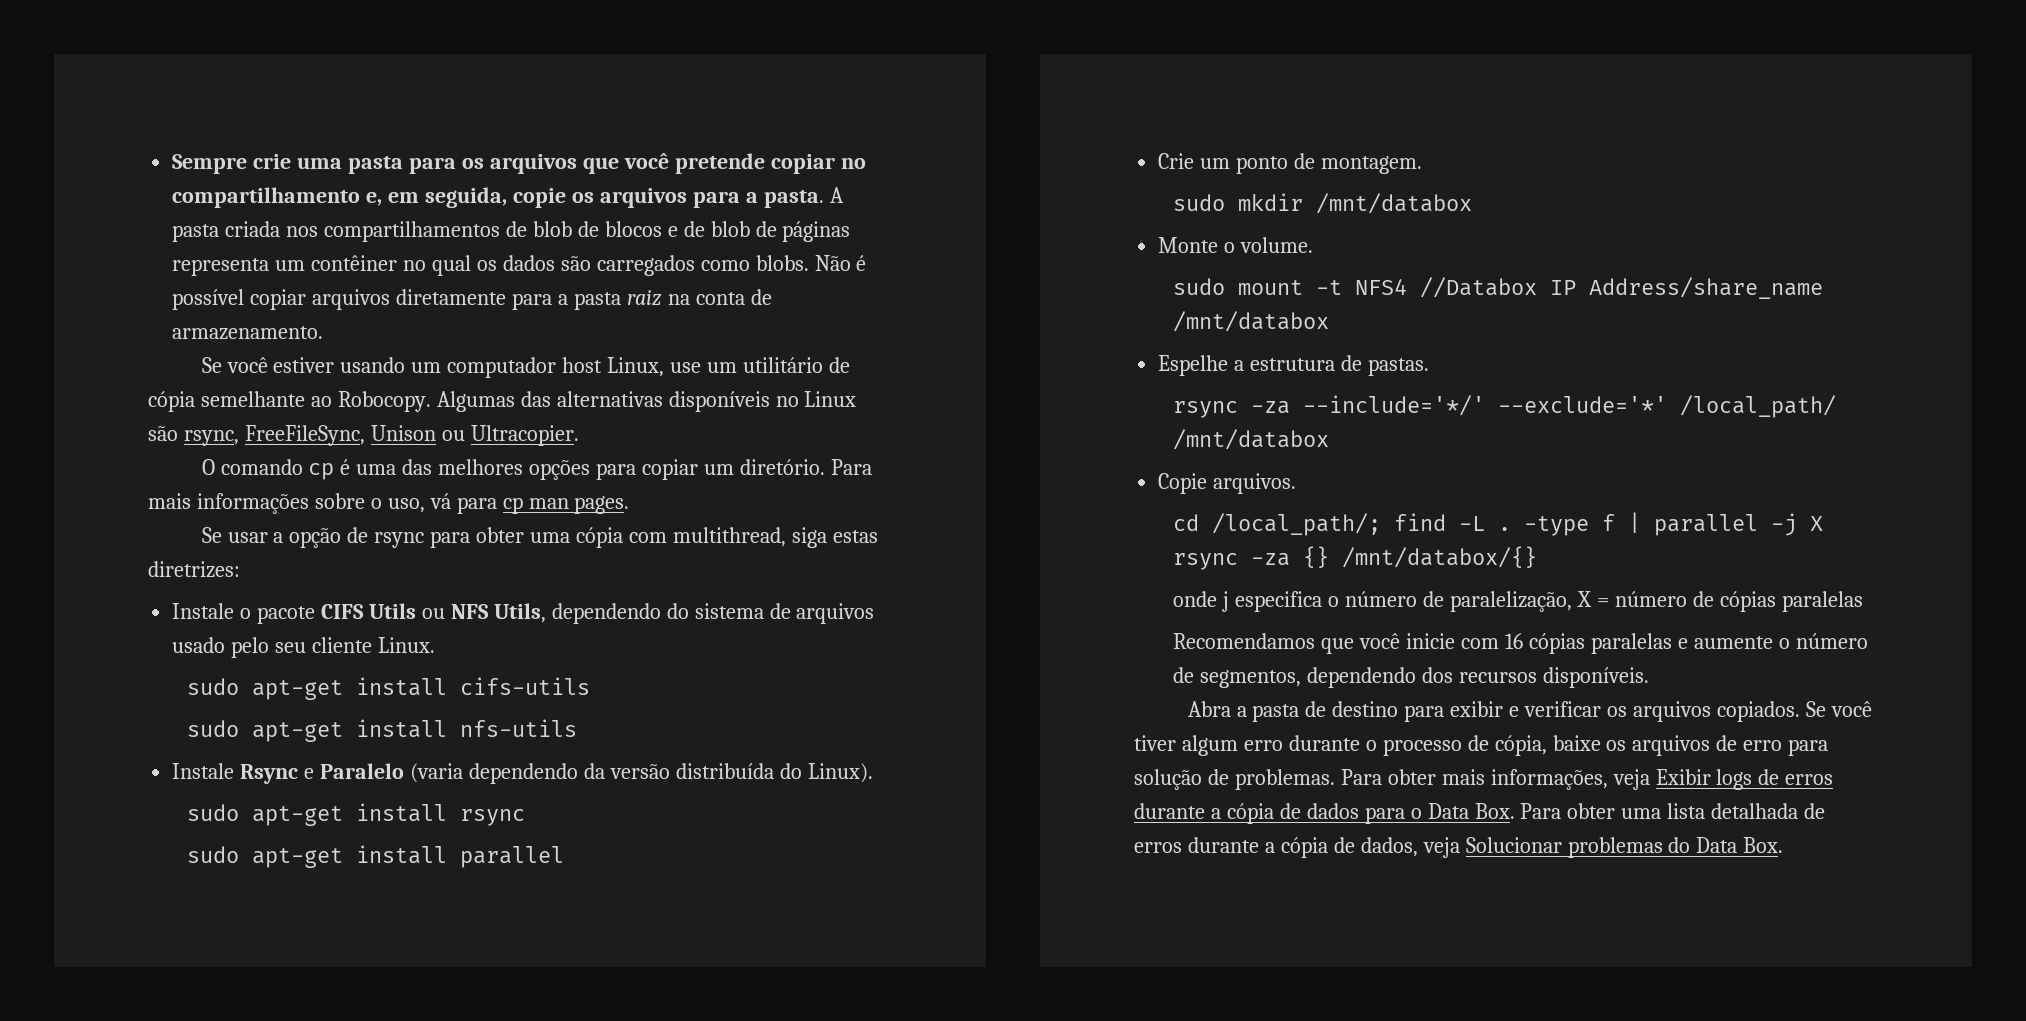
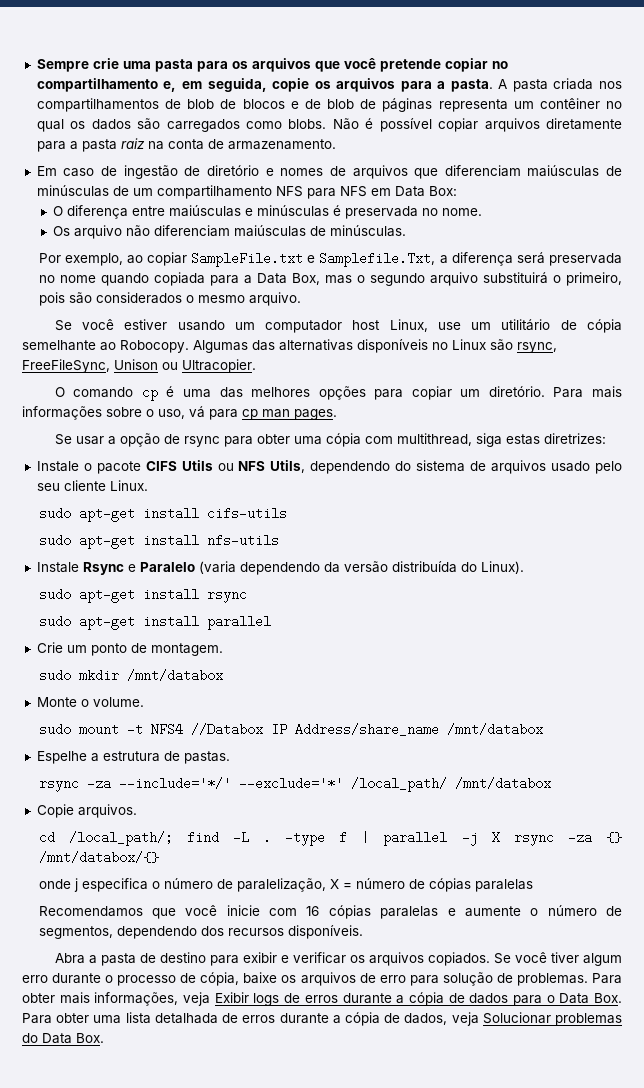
(324, 333) none -> [36,165,622,179] [36,185,457,199] [53,205,483,219] [53,225,407,239] [38,252,623,267] [38,272,623,286] [38,292,301,306] // Em caso de ingestão de diretório e nomes de arquivos que diferenciam maiúsculas de minúsculas de um compartilhamento NFS para NFS em Data Box: // O diferença entre maiúsculas e minúsculas é preservada no nome. // Os arquivo não diferenciam maiúsculas de minúsculas. // Por exemplo, ao copiar SampleFile.txt e Samplefile.Txt, a diferença será preservada no nome quando copiada para a Data Box, mas o segundo arquivo substituirá o primeiro, pois são considerados o mesmo arquivo.

